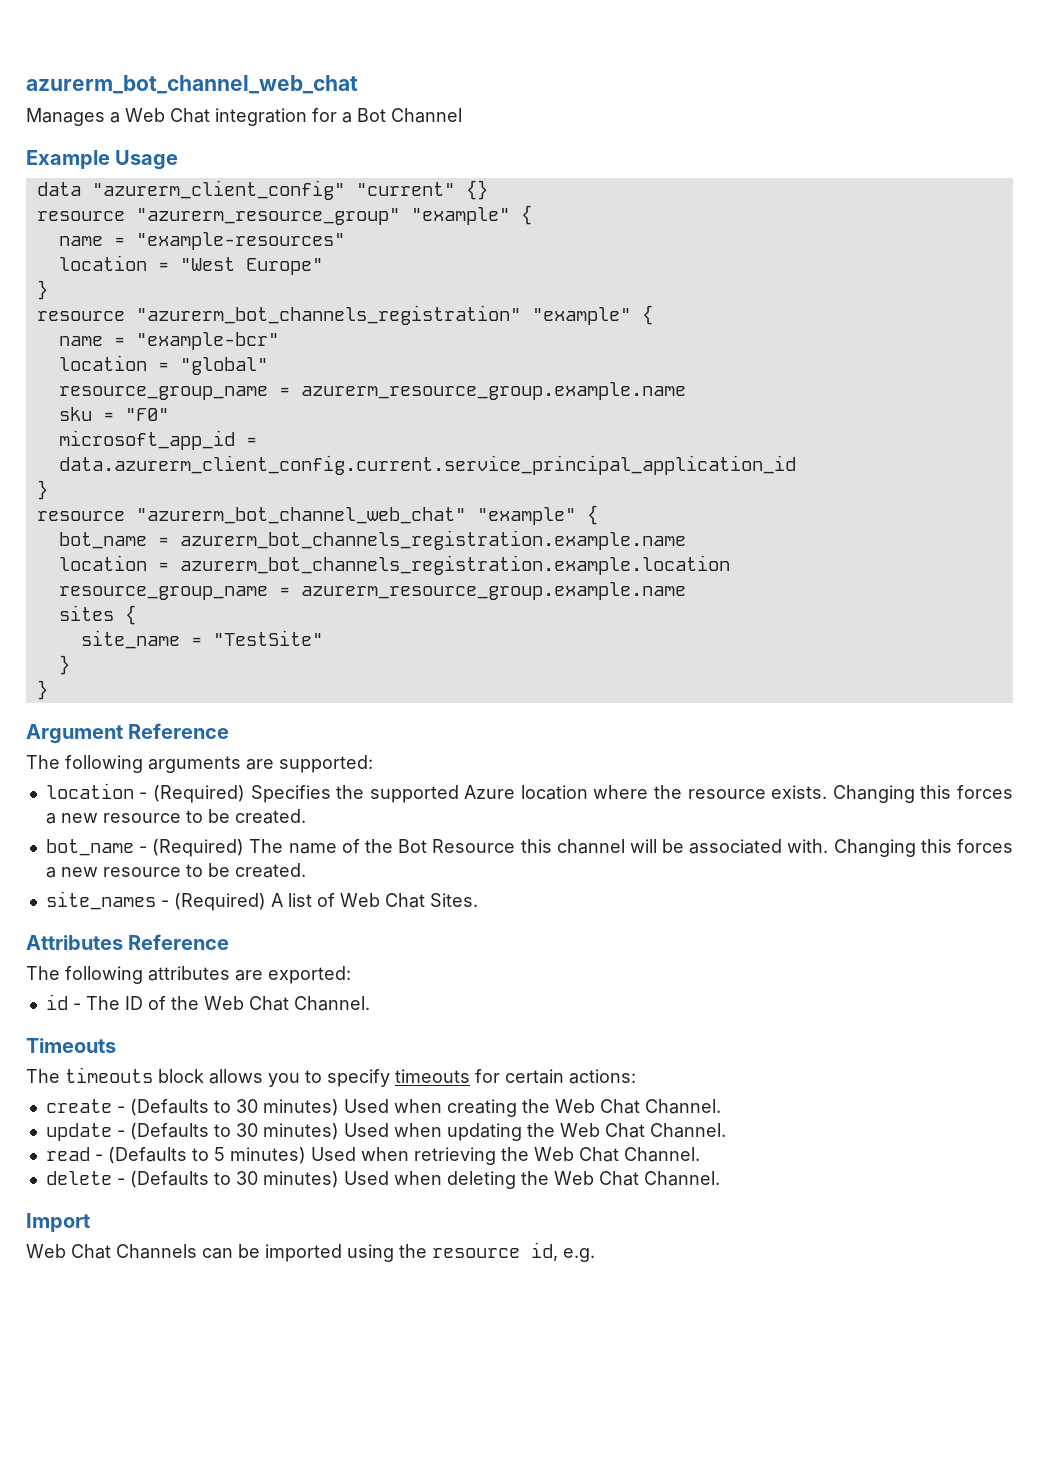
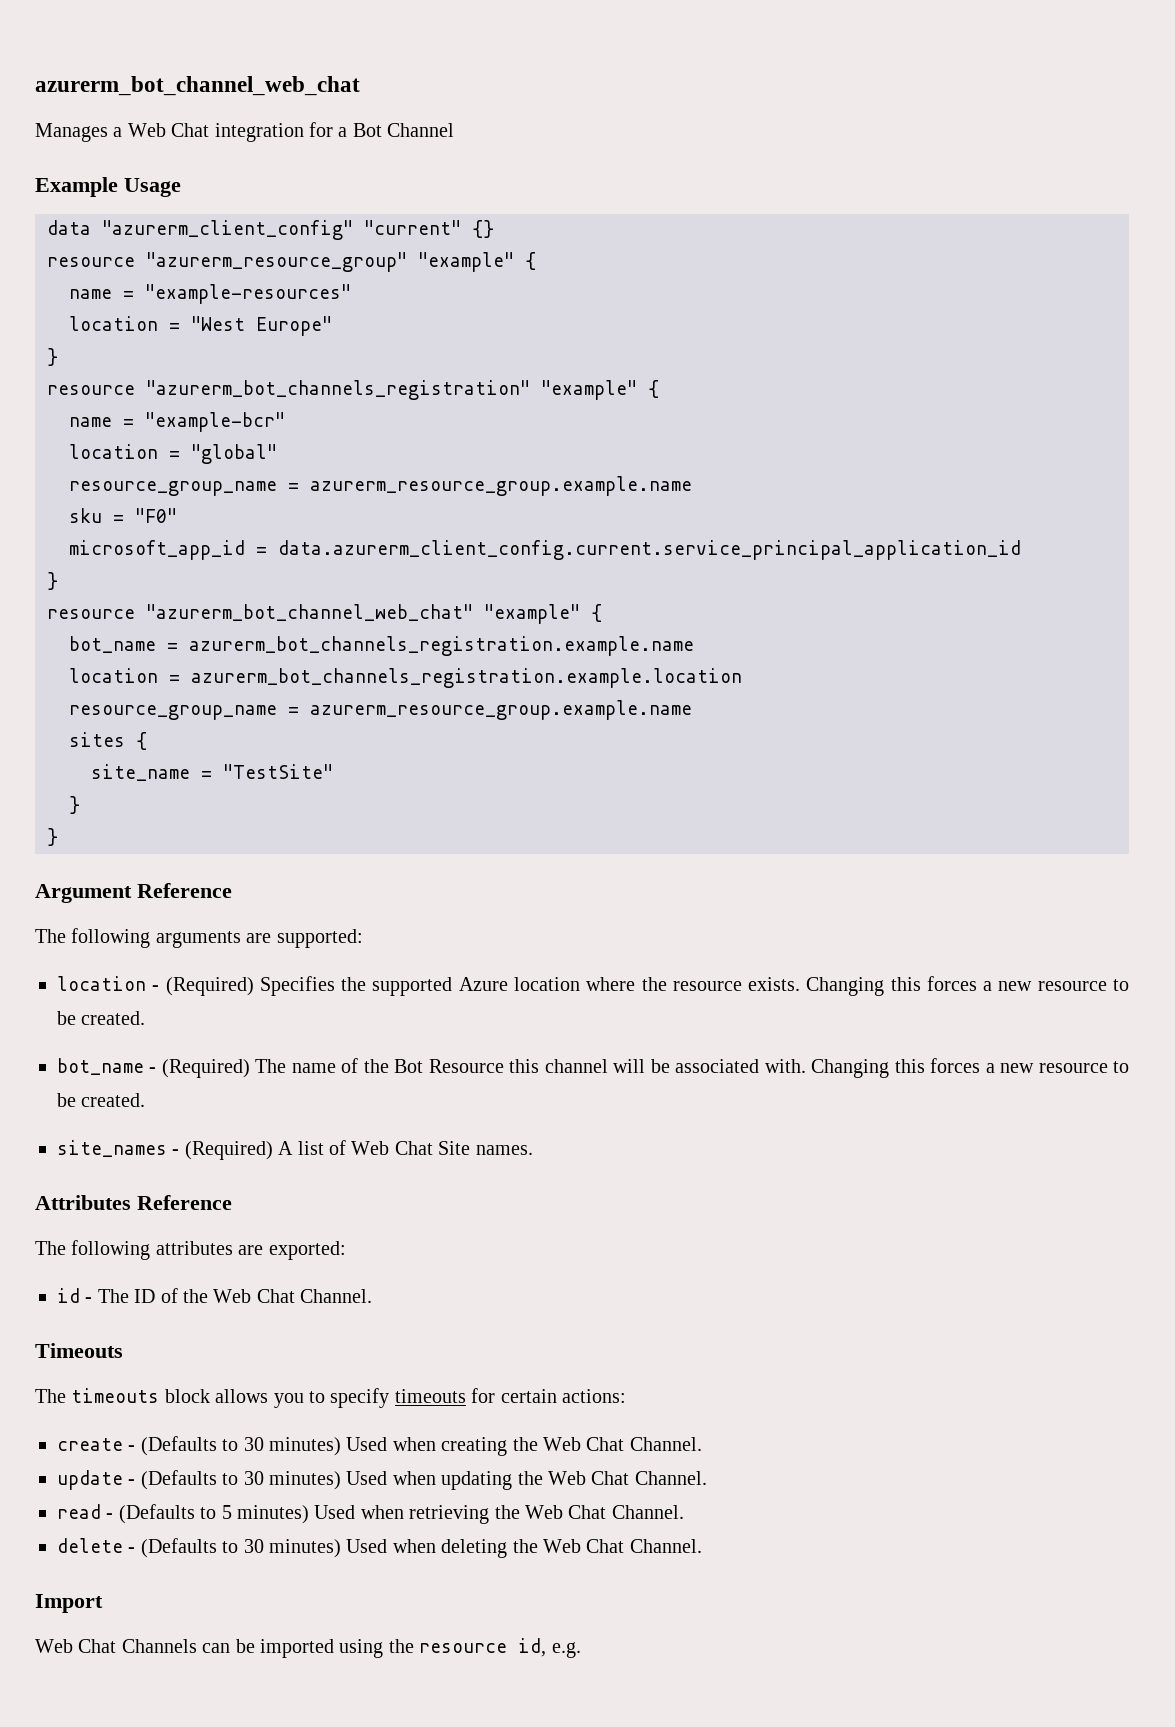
[429,893,478,907] Sites. -> [438,1141,533,1155] Site names.

